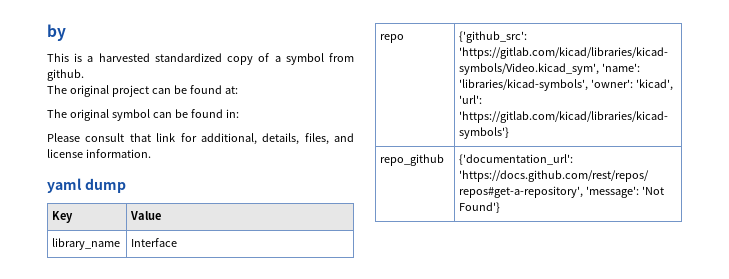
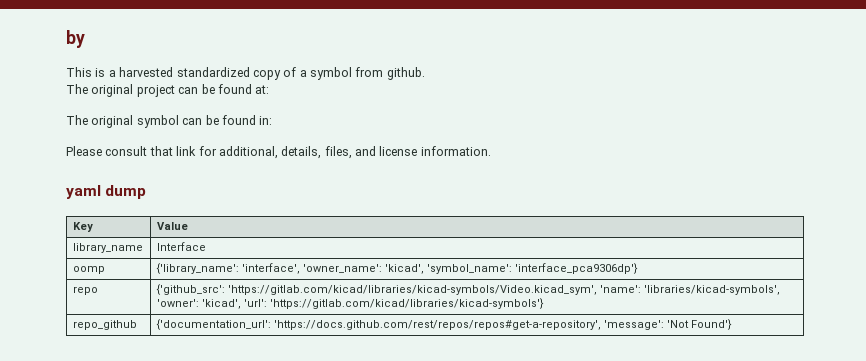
(178, 242) none -> [72,266,105,274] [155,263,638,274] // oomp | {'library_name': 'interface', 'owner_name': 'kicad', 'symbol_name': 'interface_pca9306dp'}

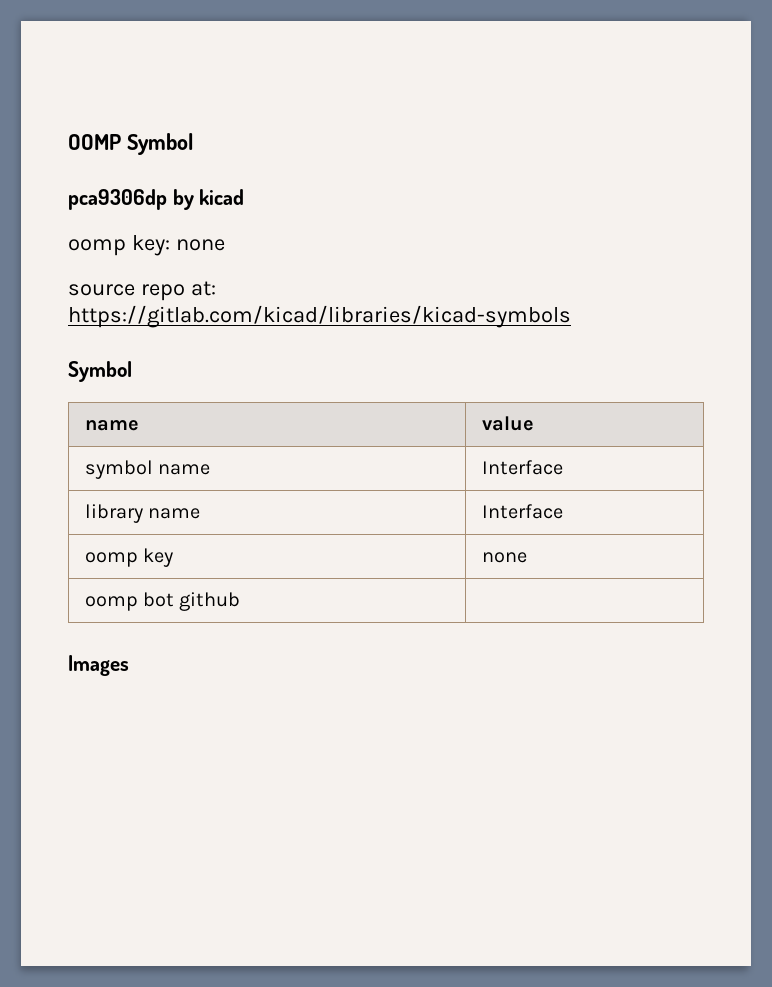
[66,30,85,48] [66,67,425,80] [66,84,270,97] [66,115,273,128] [66,146,491,159] [66,185,147,199] [72,222,93,232] [156,222,188,230] [72,243,143,253] [156,242,206,251] [72,266,105,274] [155,263,638,274] [72,286,98,295] [155,284,780,295] [156,298,544,309] [72,320,137,330] [155,319,732,330] by // This is a harvested standardized copy of a symbol from github. // The original project can be found at: // The original symbol can be found in: // Please consult that link for additional, details, files, and license information. // yaml dump // Key | Value // library_name | Interface // oomp | {'library_name': 'interface', 'owner_name': 'kicad', 'symbol_name': 'interface_pca9306dp'} // repo | {'github_src': 'https://gitlab.com/kicad/libraries/kicad-symbols/Video.kicad_sym', 'name': 'libraries/kicad-symbols', 'owner': 'kicad', 'url': 'https://gitlab.com/kicad/libraries/kicad-symbols'} // repo_github | {'documentation_url': 'https://docs.github.com/rest/repos/repos#get-a-repository', 'message': 'Not Found'} -> [68,133,193,155] [68,189,245,210] [68,235,225,256] [68,281,216,301] [68,305,571,328] [68,361,132,382] [84,420,139,431] [481,416,534,431] [84,460,210,479] [481,460,563,475] [84,504,200,523] [481,504,563,519] [84,548,173,567] [481,552,527,563] [84,592,241,611] [68,655,129,676] OOMP Symbol // pca9306dp by kicad // oomp key: none // source repo at: https://gitlab.com/kicad/libraries/kicad-symbols // Symbol // name | value // symbol name | Interface // library name | Interface // oomp key | none // oomp bot github | // Images

